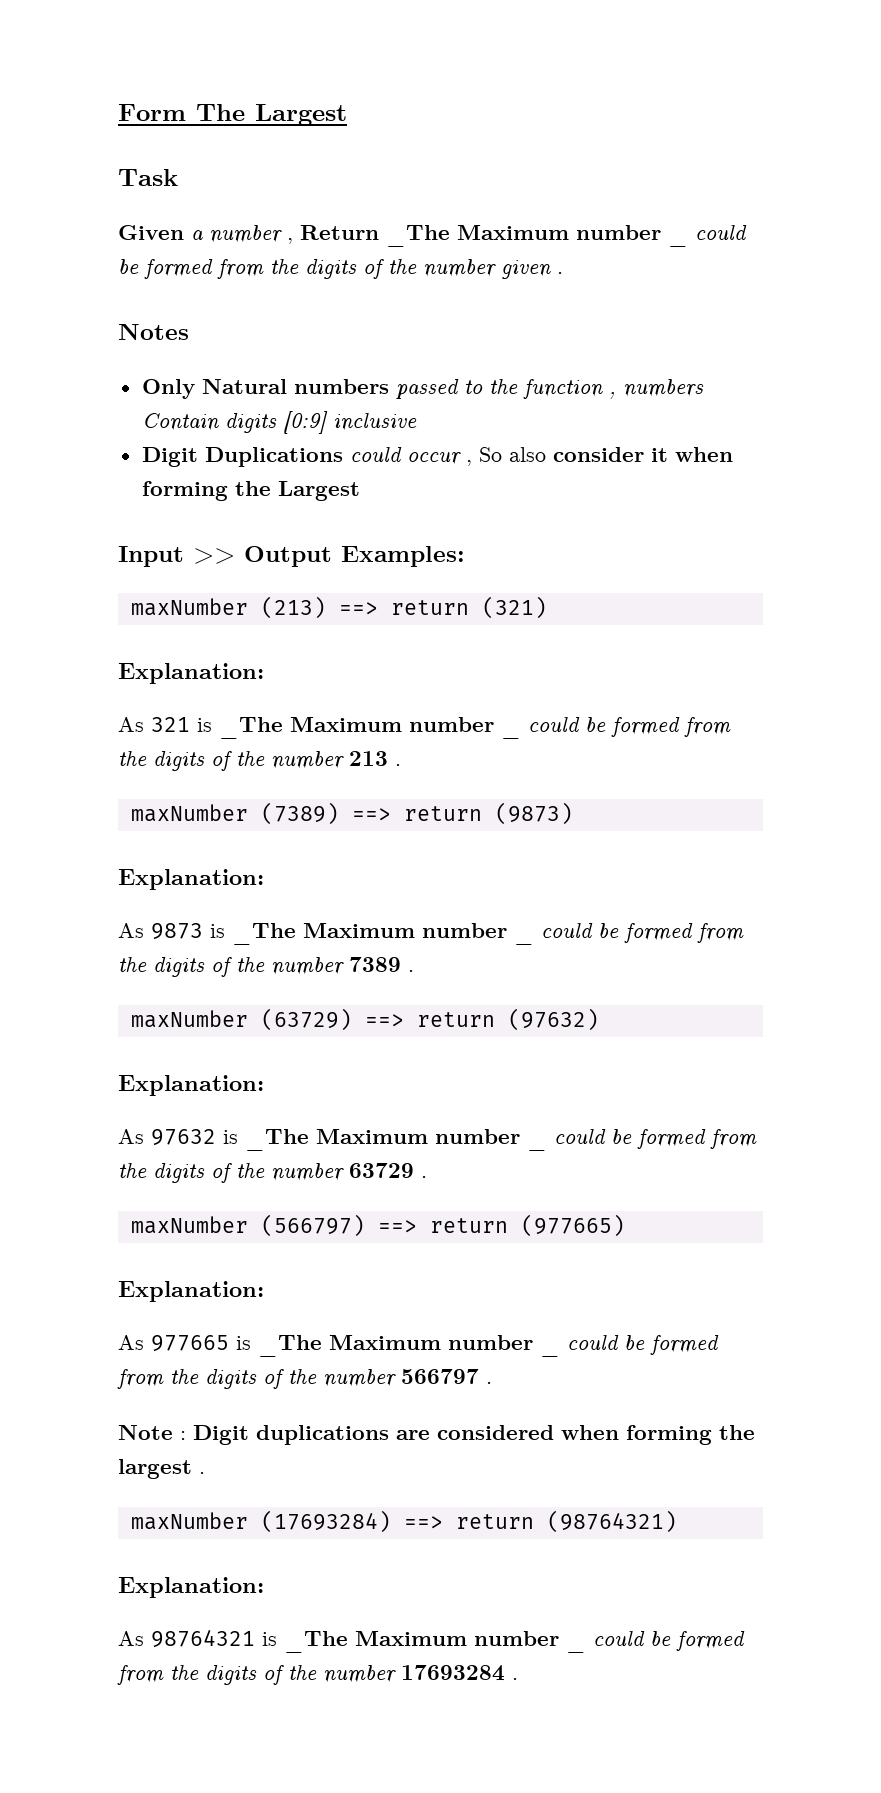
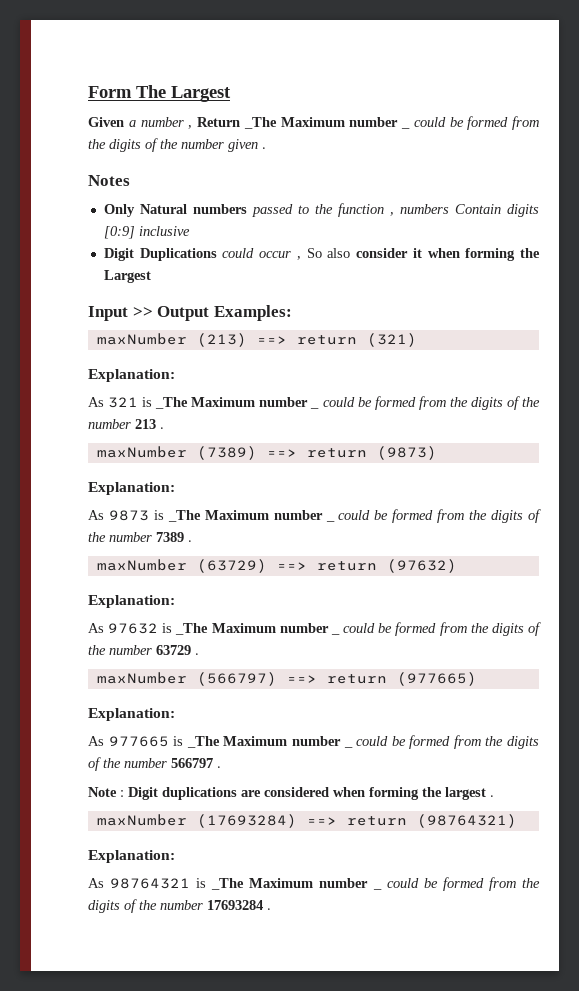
[118,169,178,186] // Task -> (231, 94) none

